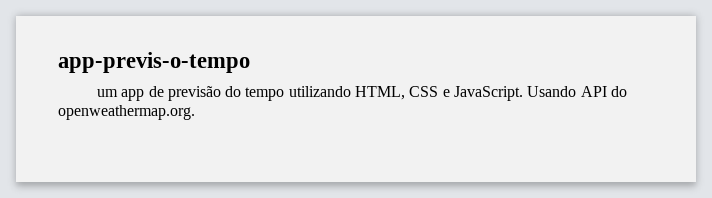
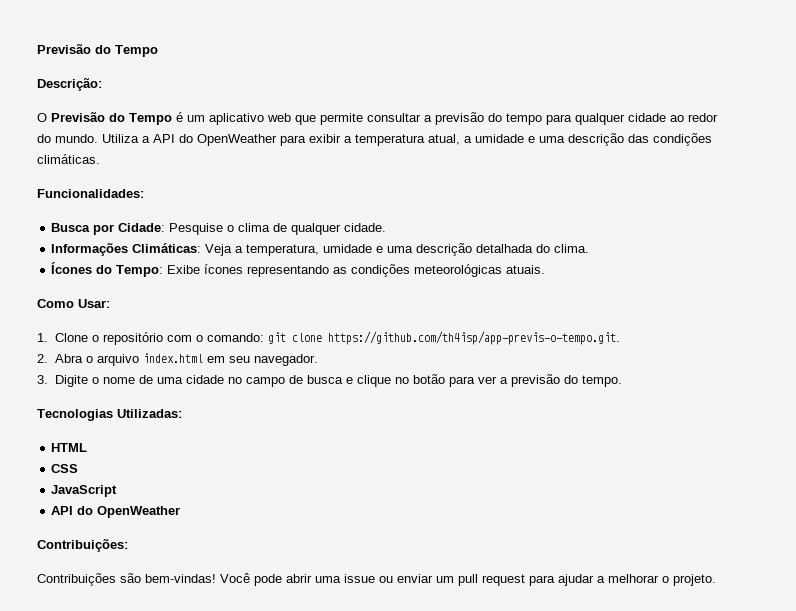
[58,52,250,73] [96,86,628,101] [58,105,195,120] app-previs-o-tempo // um app de previsão do tempo utilizando HTML, CSS e JavaScript. Usando API do openweathermap.org. -> [37,44,158,57] [37,78,102,91] [37,112,718,125] [37,133,712,146] [37,154,100,164] [37,189,144,198] [51,223,387,235] [51,243,590,256] [51,262,546,277] [37,299,110,308] [37,331,620,345] [37,353,318,366] [37,374,622,387] [37,409,182,421] [51,443,88,452] [51,464,79,473] [51,485,118,497] [51,506,181,518] [37,539,128,552] [37,573,716,586] Previsão do Tempo // Descrição: // O Previsão do Tempo é um aplicativo web que permite consultar a previsão do tempo para qualquer cidade ao redor do mundo. Utiliza a API do OpenWeather para exibir a temperatura atual, a umidade e uma descrição das condições climáticas. // Funcionalidades: // Busca por Cidade: Pesquise o clima de qualquer cidade. // Informações Climáticas: Veja a temperatura, umidade e uma descrição detalhada do clima. // Ícones do Tempo: Exibe ícones representando as condições meteorológicas atuais. // Como Usar: // 1. Clone o repositório com o comando: git clone https://github.com/th4isp/app-previs-o-tempo.git. // 2. Abra o arquivo index.html em seu navegador. // 3. Digite o nome de uma cidade no campo de busca e clique no botão para ver a previsão do tempo. // Tecnologias Utilizadas: // HTML // CSS // JavaScript // API do OpenWeather // Contribuições: // Contribuições são bem-vindas! Você pode abrir uma issue ou enviar um pull request para ajudar a melhorar o projeto.

